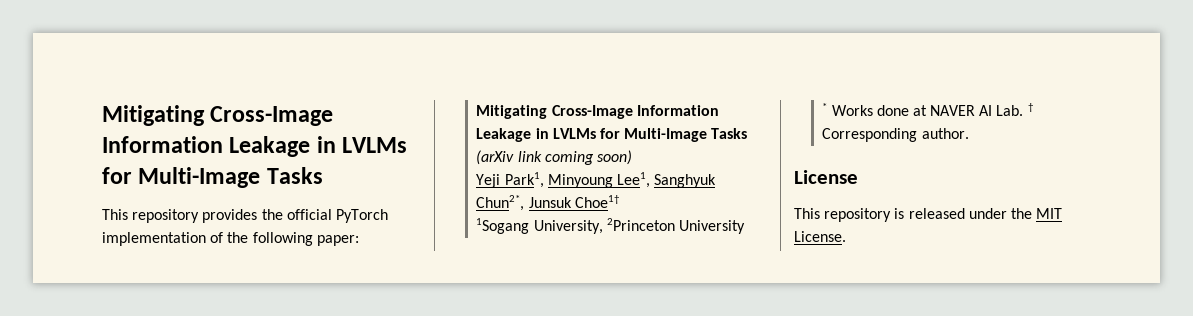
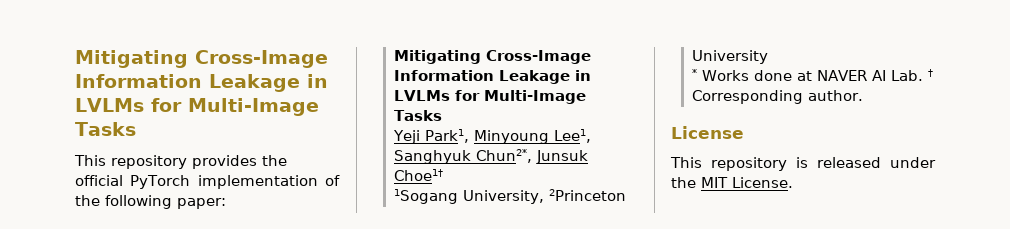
[476,150,632,165] (arXiv link coming soon) -> (442, 115) none

